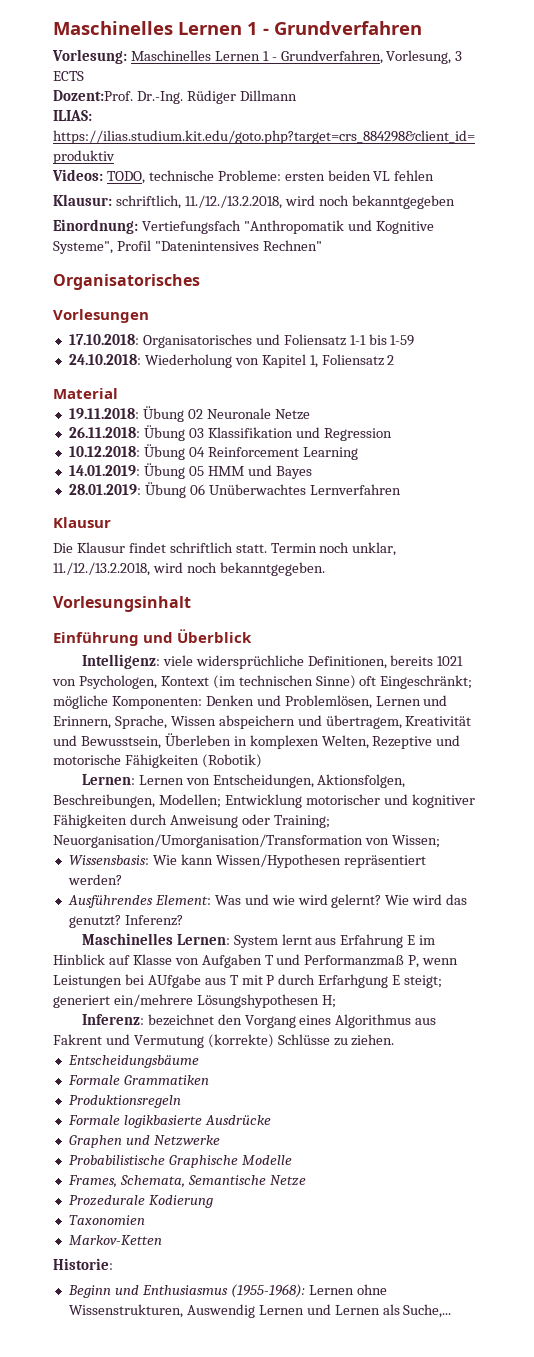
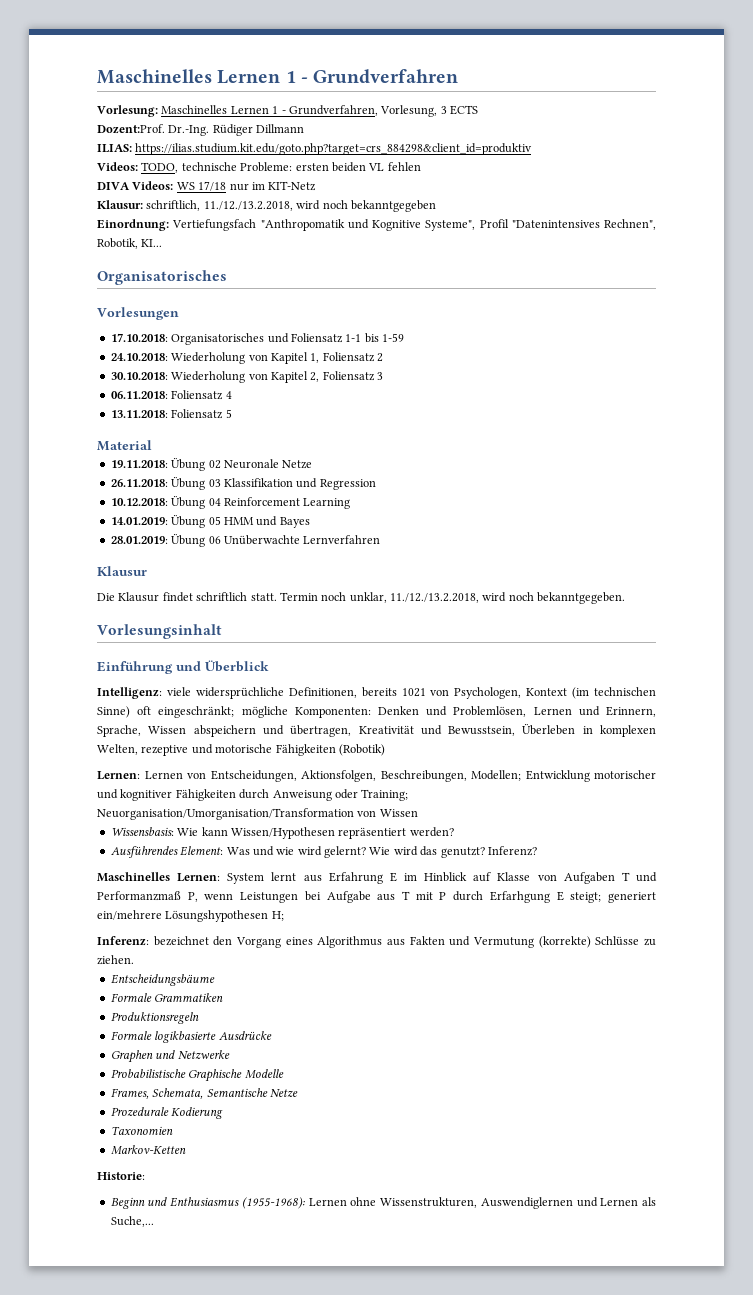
(435, 175) none -> [97,181,317,191] // DIVA Videos: WS 17/18 nur im KIT-Netz
[262,240,322,251] Rechnen" -> [604,219,656,230] [97,238,163,249] Rechnen", Robotik, KI...
(395, 360) none -> [110,371,383,383] [110,390,232,400] [110,409,232,419] // 30.10.2018: Wiederholung von Kapitel 2, Foliensatz 3 // 06.11.2018: Foliensatz 4 // 13.11.2018: Foliensatz 5
[208,484,306,495] Unüberwachtes -> [223,535,300,545] Unüberwachte
[380,675,473,689] Eingeschränkt; -> [158,706,235,718] eingeschränkt;
[325,715,402,729] übertragem, -> [290,725,352,737] übertragen,
[372,736,433,749] Rezeptive -> [141,745,189,756] rezeptive
[391,835,440,848] Wissen; -> [379,809,418,817] Wissen
[147,974,201,988] AUfgabe -> [326,891,371,903] Aufgabe
[53,1034,102,1045] Fakrent -> [409,936,445,945] Fakten
[186,1304,304,1318] Auswendig Lernen -> [480,1197,573,1209] Auswendiglernen

